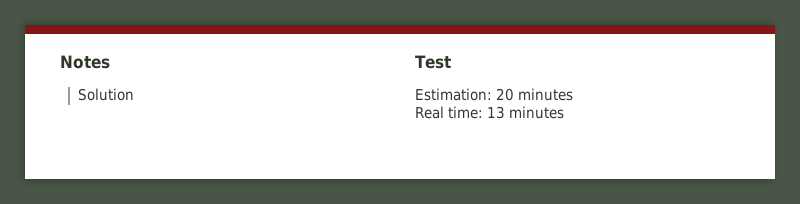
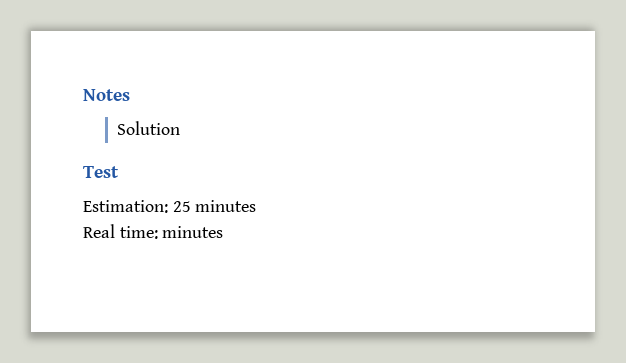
[496,88,514,101] 20 -> [172,201,191,212] 25
[487,106,505,119] 13 -> (158, 232) none

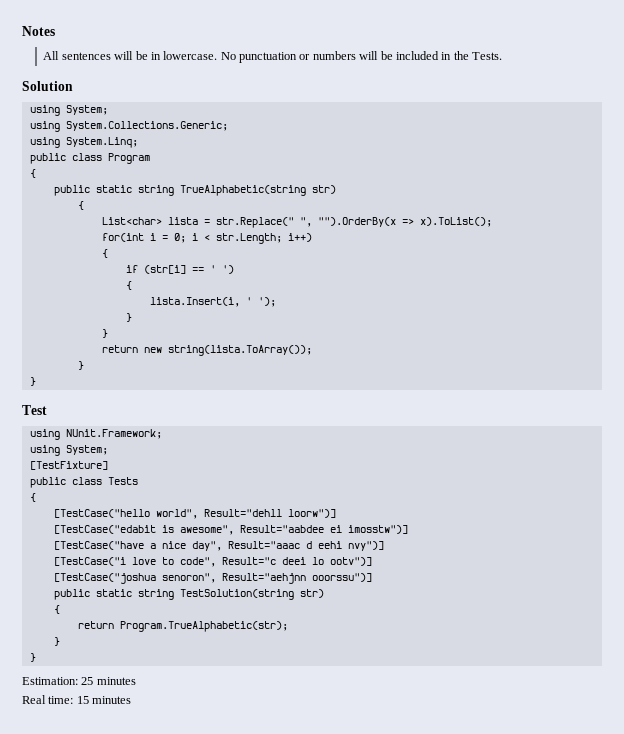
[117,121,181,135] [83,166,119,178] Solution // Test -> [43,51,503,63] [22,81,73,91] [29,105,108,116] [29,121,228,132] [29,137,138,148] [29,153,150,164] [29,169,36,178] [53,185,336,196] [77,201,84,210] [101,217,492,228] [101,233,312,244] [101,249,108,258] [125,265,234,274] [125,281,132,290] [149,297,276,307] [125,313,132,322] [101,329,108,338] [101,345,312,356] [77,361,84,370] [29,377,36,386] [22,405,47,415] [29,429,162,440] [29,445,108,456] [29,461,108,470] [29,477,138,488] [29,493,36,502] [53,509,336,519] [53,525,408,535] [53,541,384,551] [53,557,372,567] [53,573,372,584] [53,589,324,600] [53,605,60,614] [77,621,288,632] [53,637,60,646] [29,653,36,662] All sentences will be in lowercase. No punctuation or numbers will be included in the Tests. // Solution // using System; // using System.Collections.Generic; // using System.Linq; // public class Program // { // public static string TrueAlphabetic(string str) // { // List<char> lista = str.Replace(" ", "").OrderBy(x => x).ToList(); // for(int i = 0; i < str.Length; i++) // { // if (str[i] == ' ') // { // lista.Insert(i, ' '); // } // } // return new string(lista.ToArray()); // } // } // Test // using NUnit.Framework; // using System; // [TestFixture] // public class Tests // { // [TestCase("hello world", Result="dehll loorw")] // [TestCase("edabit is awesome", Result="aabdee ei imosstw")] // [TestCase("have a nice day", Result="aaac d eehi nvy")] // [TestCase("i love to code", Result="c deei lo ootv")] // [TestCase("joshua senoron", Result="aehjnn ooorssu")] // public static string TestSolution(string str) // { // return Program.TrueAlphabetic(str); // } // }
(158, 232) none -> [76,696,89,704] 15

